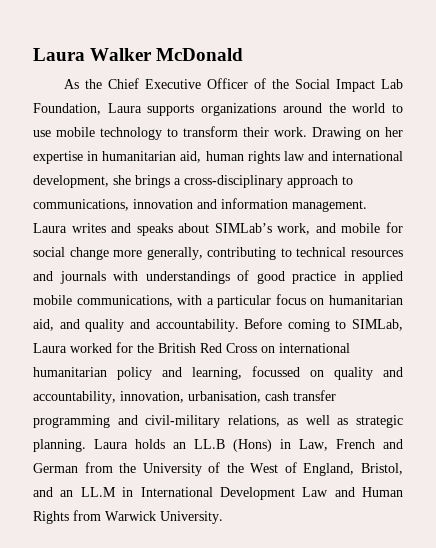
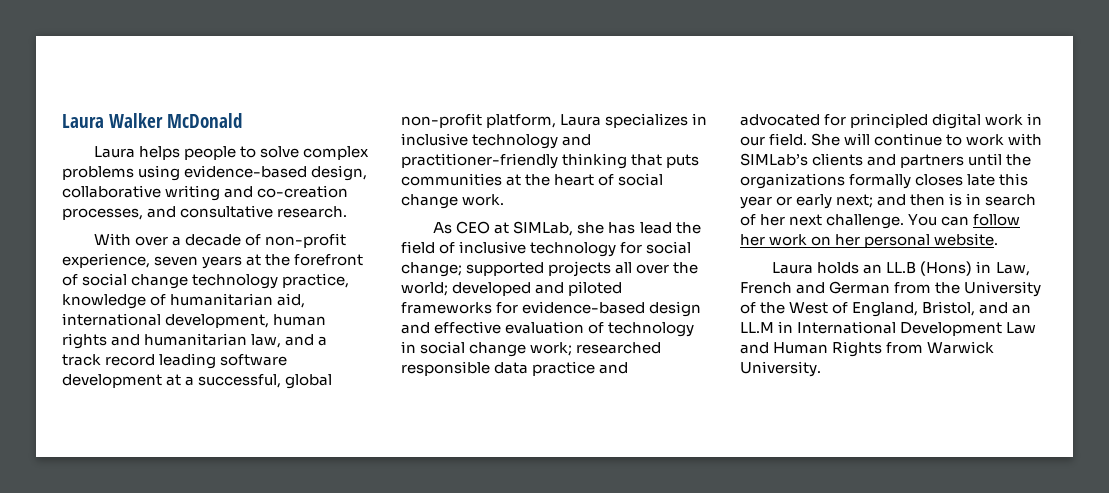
[63,78,404,92] [33,103,404,116] [33,126,403,140] [33,151,403,164] [33,175,353,188] [33,198,367,212] [33,222,403,236] [33,247,403,260] [33,270,403,284] [33,294,403,308] [33,318,403,332] [33,342,350,353] [33,366,403,380] [33,390,336,404] [33,415,403,428] [33,439,86,452] As the Chief Executive Officer of the Social Impact Lab Foundation, Laura supports organizations around the world to use mobile technology to transform their work. Drawing on her expertise in humanitarian aid, human rights law and international development, she brings a cross-disciplinary approach to communications, innovation and information management. Laura writes and speaks about SIMLab’s work, and mobile for social change more generally, contributing to technical resources and journals with understandings of good practice in applied mobile communications, with a particular focus on humanitarian aid, and quality and accountability. Before coming to SIMLab, Laura worked for the British Red Cross on international humanitarian policy and learning, focussed on quality and accountability, innovation, urbanisation, cash transfer programming and civil-military relations, as well as strategic planning. -> [94,146,370,160] [62,165,368,181] [62,185,349,201] [62,205,348,220] [94,233,347,248] [62,253,364,269] [62,273,350,289] [62,293,306,309] [62,313,327,328] [62,333,328,349] [62,353,288,369] [62,374,333,389] [401,113,708,128] [401,133,592,149] [401,153,700,169] [401,173,664,186] [401,194,505,209] [433,221,701,236] [401,241,692,257] [401,261,699,277] [401,281,623,296] [401,301,702,317] [401,321,695,337] [401,341,662,357] [401,361,629,376] [740,113,1043,129] [740,133,1043,146] [740,153,1032,168] [740,173,1029,189] [740,193,1037,209] [740,214,1021,229] [740,233,999,248] Laura helps people to solve complex problems using evidence-based design, collaborative writing and co-creation processes, and consultative research. // With over a decade of non-profit experience, seven years at the forefront of social change technology practice, knowledge of humanitarian aid, international development, human rights and humanitarian law, and a track record leading software development at a successful, global non-profit platform, Laura specializes in inclusive technology and practitioner-friendly thinking that puts communities at the heart of social change work. // As CEO at SIMLab, she has lead the field of inclusive technology for social change; supported projects all over the world; developed and piloted frameworks for evidence-based design and effective evaluation of technology in social change work; researched responsible data practice and advocated for principled digital work in our field. She will continue to work with SIMLab’s clients and partners until the organizations formally closes late this year or early next; and then is in search of her next challenge. You can follow her work on her personal website. //

